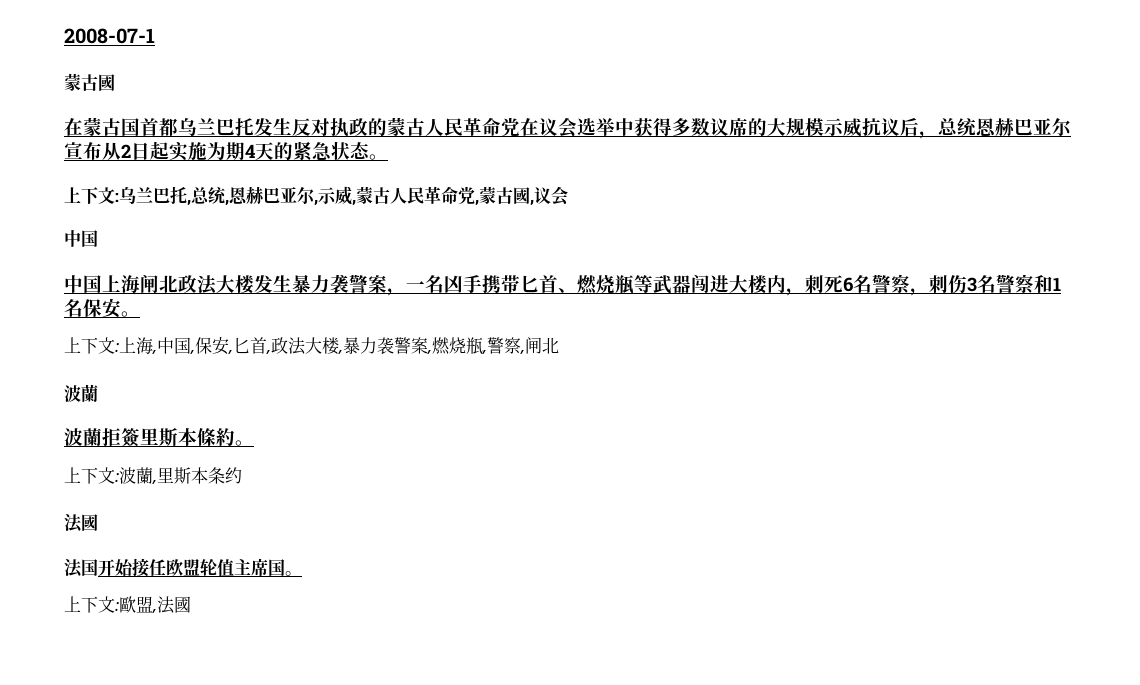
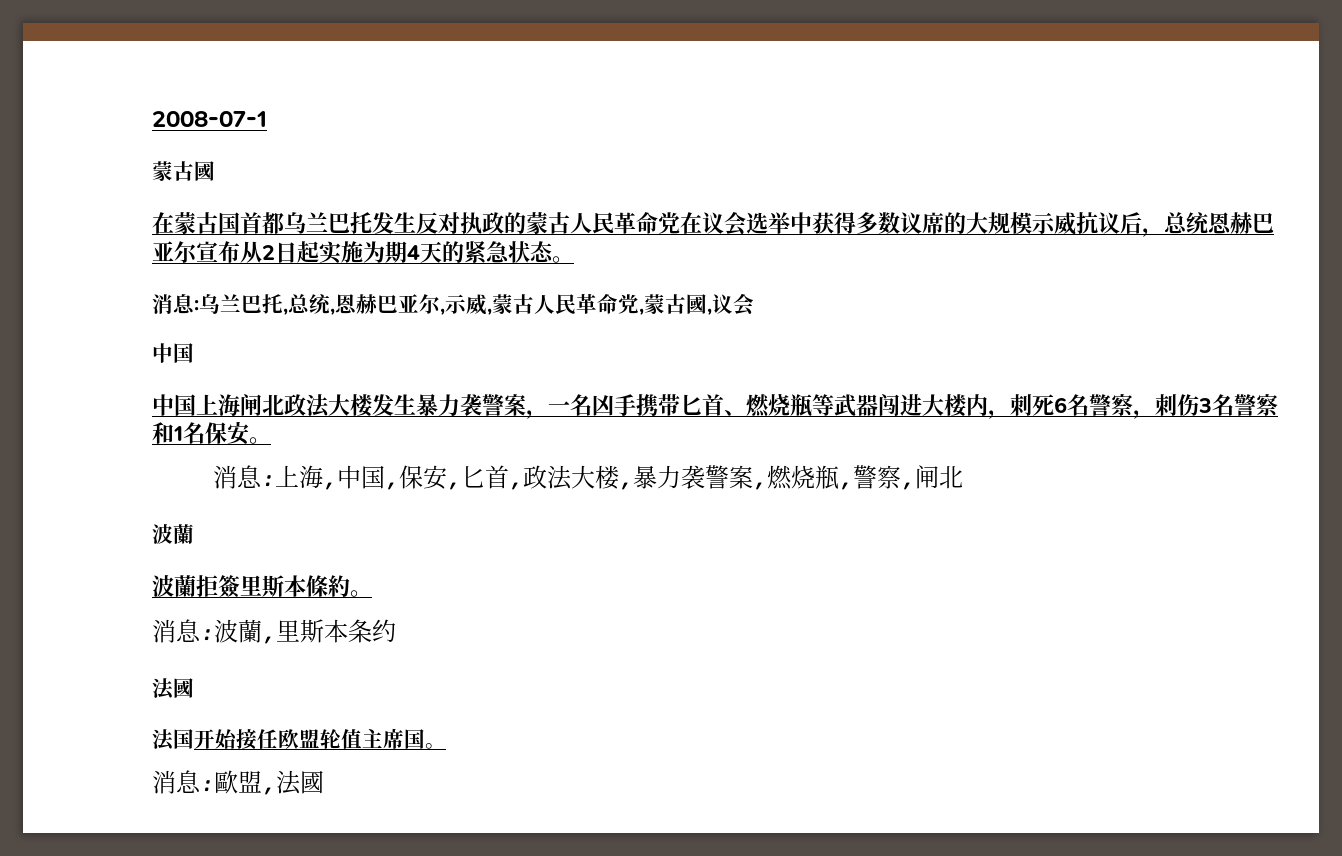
[64,187,115,204] 上下文 -> [152,294,195,314] 消息
[64,337,115,354] 上下文 -> [213,465,263,489] 消息
[64,467,115,484] 上下文 -> [152,619,201,643] 消息
[64,596,115,613] 上下文 -> [152,770,201,794] 消息

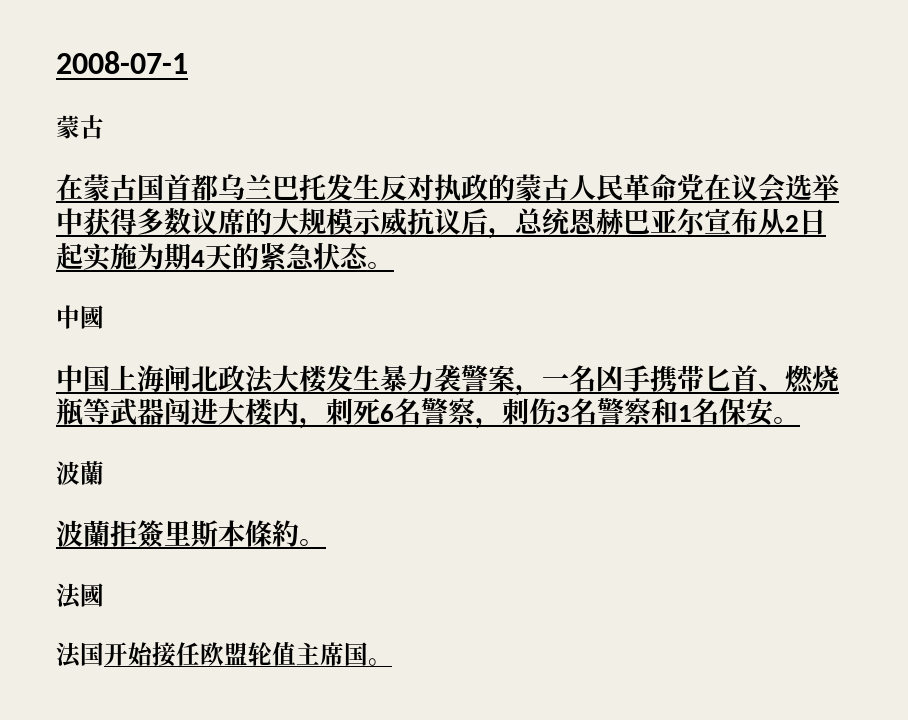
[194,161,215,181] 國 -> (104, 127) none
[152,293,754,316] [152,343,194,363] 消息:乌兰巴托,总统,恩赫巴亚尔,示威,蒙古人民革命党,蒙古國,议会 // 中国 -> [56,305,104,329] 中國
[213,465,964,490] // 消息:上海,中国,保安,匕首,政法大楼,暴力袭警案,燃烧瓶,警察,闸北 -> (800, 420) none
[152,619,396,644] // 消息:波蘭,里斯本条约 -> (326, 542) none
[152,770,324,795] // 消息:歐盟,法國 -> (392, 662) none

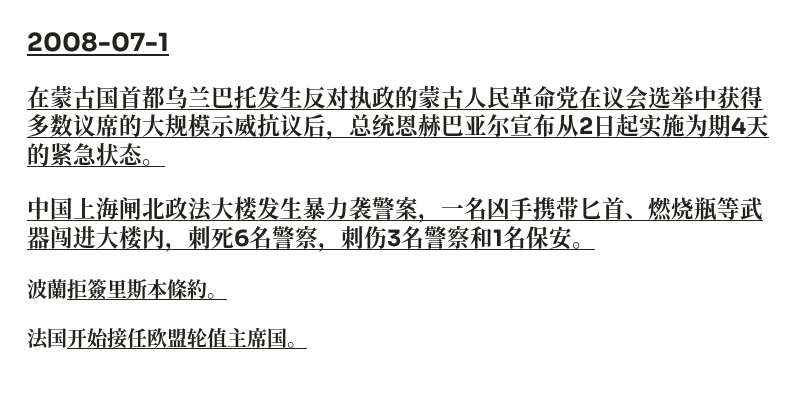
[56,115,104,139] // 蒙古 -> (169, 42) none
[56,305,104,329] // 中國 -> (165, 162) none
[56,520,110,547] // 波蘭 -> (67, 289) none
[56,583,104,609] // 法國 -> (227, 296) none

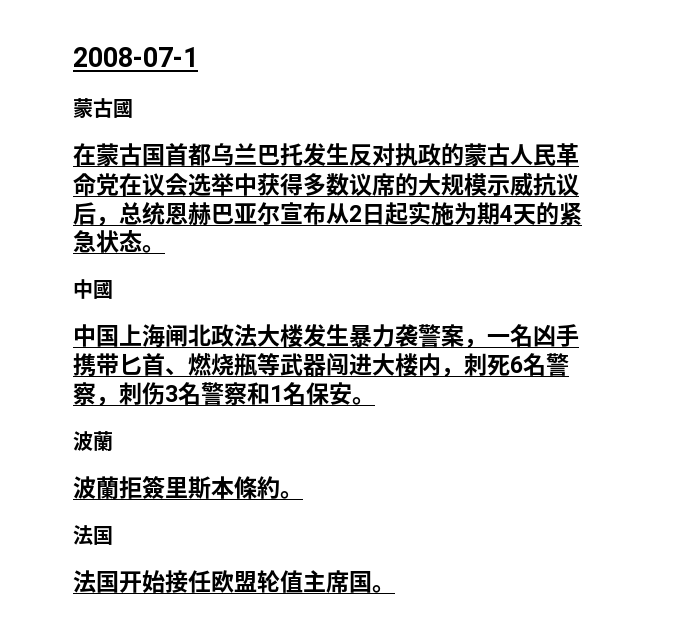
(169, 42) none -> [73,98,133,118] // 蒙古國
(165, 162) none -> [73,279,113,299] // 中國
(67, 289) none -> [73,476,119,499] // 波蘭
(67, 338) none -> [73,570,119,593] // 法国

